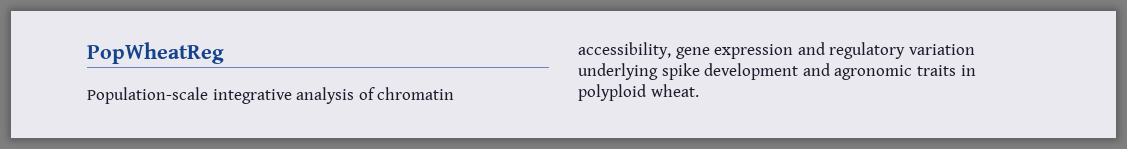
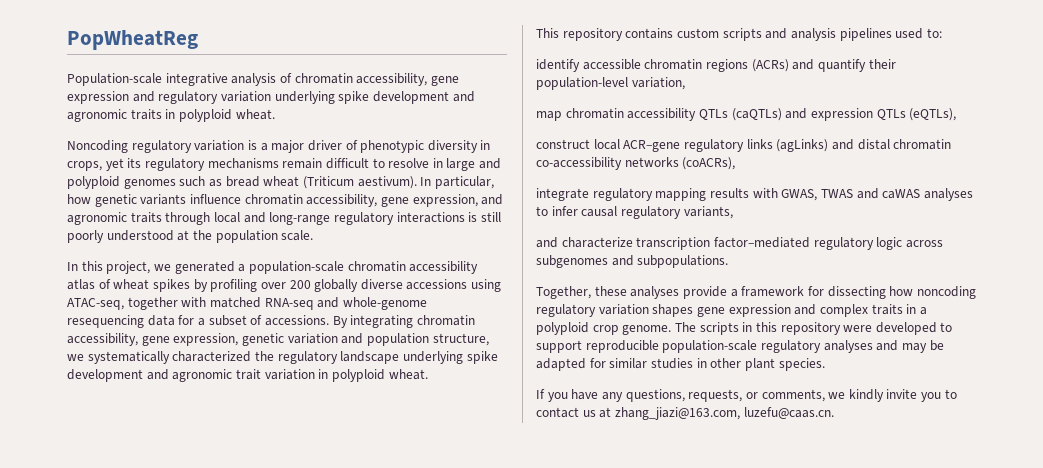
(699, 90) none -> [67,140,491,153] [67,158,502,171] [67,176,494,189] [67,194,504,207] [67,212,501,225] [67,230,314,243] [67,261,479,274] [67,279,502,292] [67,297,427,310] [67,315,475,328] [67,333,489,346] [67,351,498,364] [67,369,428,382] [536,28,942,41] [536,59,896,72] [536,77,685,90] [536,108,957,121] [536,139,952,152] [536,157,736,170] [536,188,973,201] [536,206,733,219] [536,237,943,250] [536,255,729,268] [536,286,976,299] [536,304,927,317] [536,322,953,335] [536,340,944,353] [536,358,825,371] [536,389,957,402] [536,407,834,420] // Noncoding regulatory variation is a major driver of phenotypic diversity in crops, yet its regulatory mechanisms remain difficult to resolve in large and polyploid genomes such as bread wheat (Triticum aestivum). In particular, how genetic variants influence chromatin accessibility, gene expression, and agronomic traits through local and long-range regulatory interactions is still poorly understood at the population scale. // In this project, we generated a population-scale chromatin accessibility atlas of wheat spikes by profiling over 200 globally diverse accessions using ATAC-seq, together with matched RNA-seq and whole-genome resequencing data for a subset of accessions. By integrating chromatin accessibility, gene expression, genetic variation and population structure, we systematically characterized the regulatory landscape underlying spike development and agronomic trait variation in polyploid wheat. // This repository contains custom scripts and analysis pipelines used to: // identify accessible chromatin regions (ACRs) and quantify their population-level variation, // map chromatin accessibility QTLs (caQTLs) and expression QTLs (eQTLs), // construct local ACR–gene regulatory links (agLinks) and distal chromatin co-accessibility networks (coACRs), // integrate regulatory mapping results with GWAS, TWAS and caWAS analyses to infer causal regulatory variants, // and characterize transcription factor–mediated regulatory logic across subgenomes and subpopulations. // Together, these analyses provide a framework for dissecting how noncoding regulatory variation shapes gene expression and complex traits in a polyploid crop genome. The scripts in this repository were developed to support reproducible population-scale regulatory analyses and may be adapted for similar studies in other plant species. // If you have any questions, requests, or comments, we kindly invite you to contact us at zhang_jiazi@163.com, luzefu@caas.cn.

